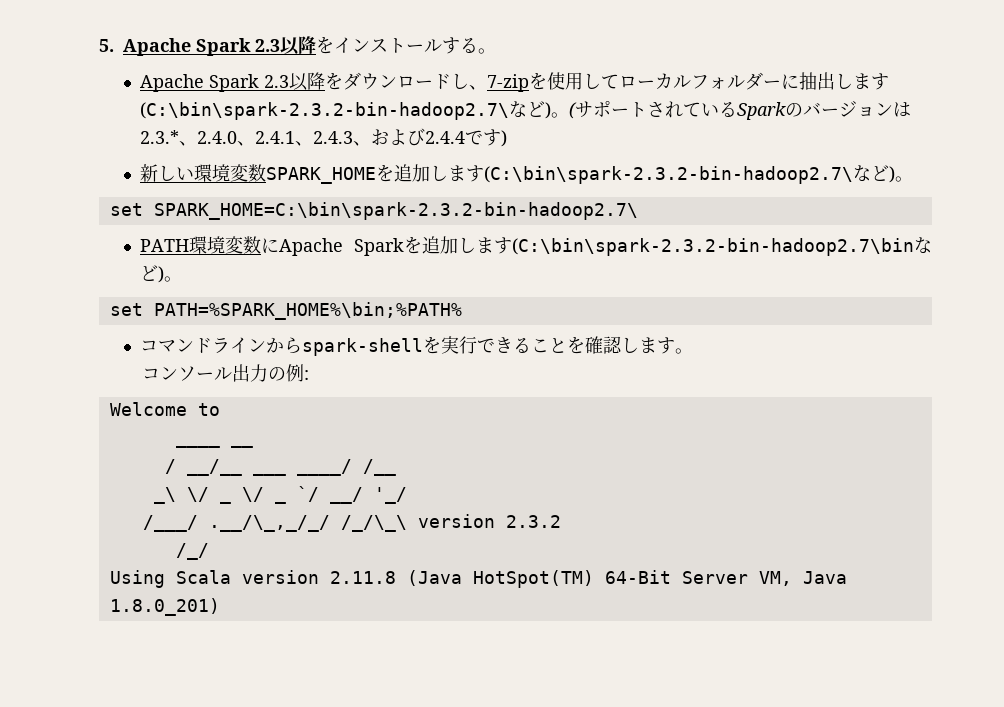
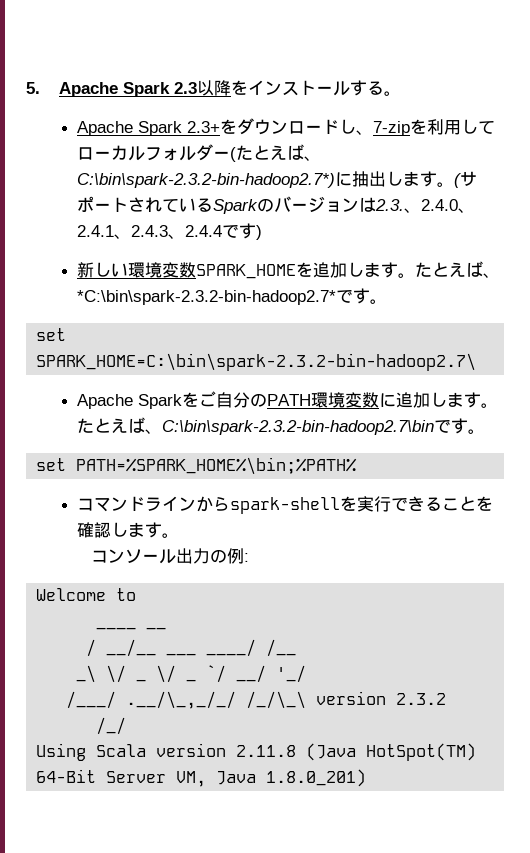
[264,72,326,91] 2.3以降 -> [187,121,221,133] 2.3+
[547,72,566,90] 使 -> [427,119,445,135] 利
[781,72,890,90] [140,101,552,120] に抽出します(C:\bin\spark-2.3.2-bin-hadoop2.7\など) -> [230,144,322,162] [77,171,438,188] (たとえば、C:\bin\spark-2.3.2-bin-hadoop2.7*)に抽出します
[140,130,180,144] 2.3.* -> [375,199,405,211] 2.3.
[371,128,426,146] および -> (186, 236) none
[484,165,914,184] [109,202,638,220] [140,236,932,256] [140,265,165,283] (C:\bin\spark-2.3.2-bin-hadoop2.7\など)。 // set SPARK_HOME=C:\bin\spark-2.3.2-bin-hadoop2.7\ // PATH環境変数にApache Sparkを追加します(C:\bin\spark-2.3.2-bin-hadoop2.7\binなど) -> [398,261,501,278] [77,288,388,305] [36,328,67,341] [36,353,477,371] [77,391,499,409] [77,417,469,435] 。たとえば、*C:\bin\spark-2.3.2-bin-hadoop2.7*です。 // set SPARK_HOME=C:\bin\spark-2.3.2-bin-hadoop2.7\ // Apache Sparkをご自分のPATH環境変数に追加します。たとえば、C:\bin\spark-2.3.2-bin-hadoop2.7\binです

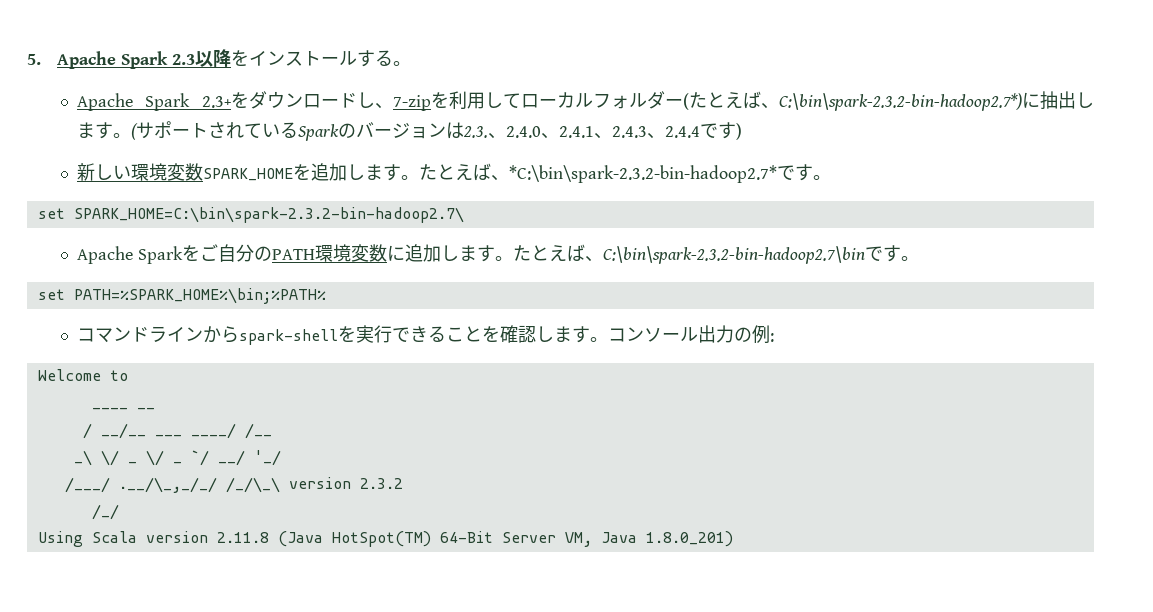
(180, 535) // -> (608, 339) none

